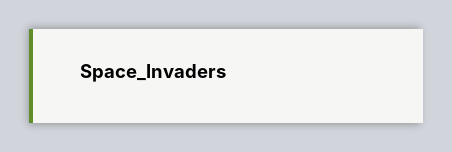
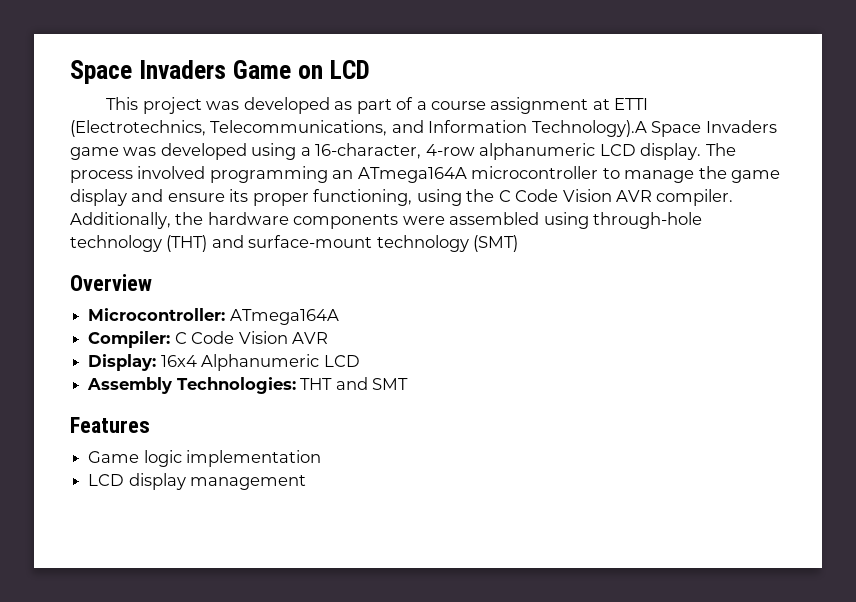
[80,64,226,82] Space_Invaders -> [70,60,370,84] [106,97,649,114] [70,120,777,137] [70,143,736,160] [70,166,781,183] [70,189,734,206] [70,212,703,229] [70,235,519,252] [70,274,152,291] [88,308,339,325] [88,331,328,348] [88,354,360,371] [87,377,408,394] [70,417,150,433] [88,450,322,467] [88,473,307,490] Space Invaders Game on LCD // This project was developed as part of a course assignment at ETTI (Electrotechnics, Telecommunications, and Information Technology).A Space Invaders game was developed using a 16-character, 4-row alphanumeric LCD display. The process involved programming an ATmega164A microcontroller to manage the game display and ensure its proper functioning, using the C Code Vision AVR compiler. Additionally, the hardware components were assembled using through-hole technology (THT) and surface-mount technology (SMT) // Overview // Microcontroller: ATmega164A // Compiler: C Code Vision AVR // Display: 16x4 Alphanumeric LCD // Assembly Technologies: THT and SMT // Features // Game logic implementation // LCD display management

